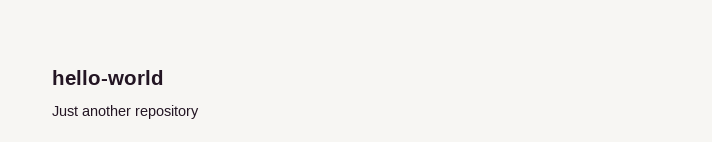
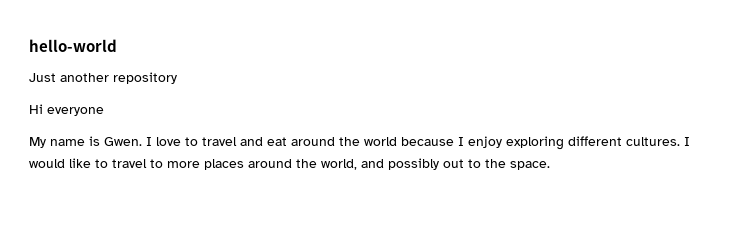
(199, 112) none -> [29,104,104,116] [29,136,690,150] [29,158,550,170] // Hi everyone // My name is Gwen. I love to travel and eat around the world because I enjoy exploring different cultures. I would like to travel to more places around the world, and possibly out to the space.

